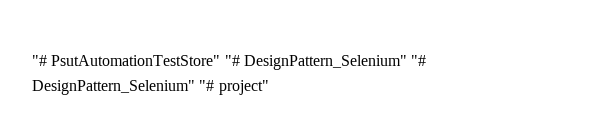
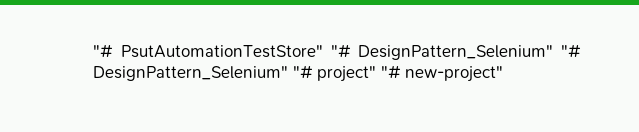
(269, 87) none -> [380,65,504,82] "# new-project"

